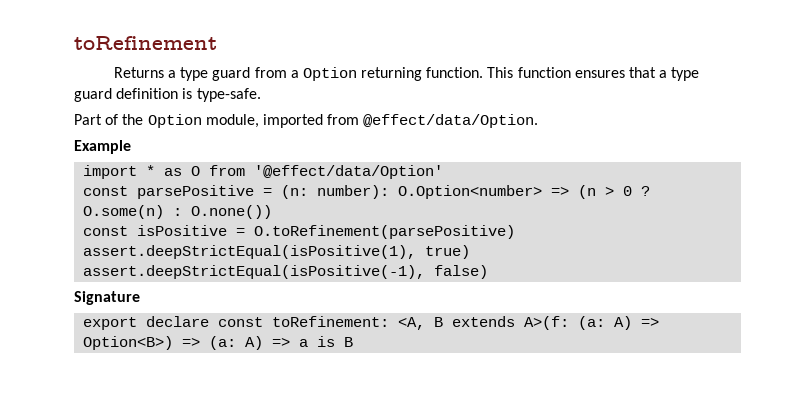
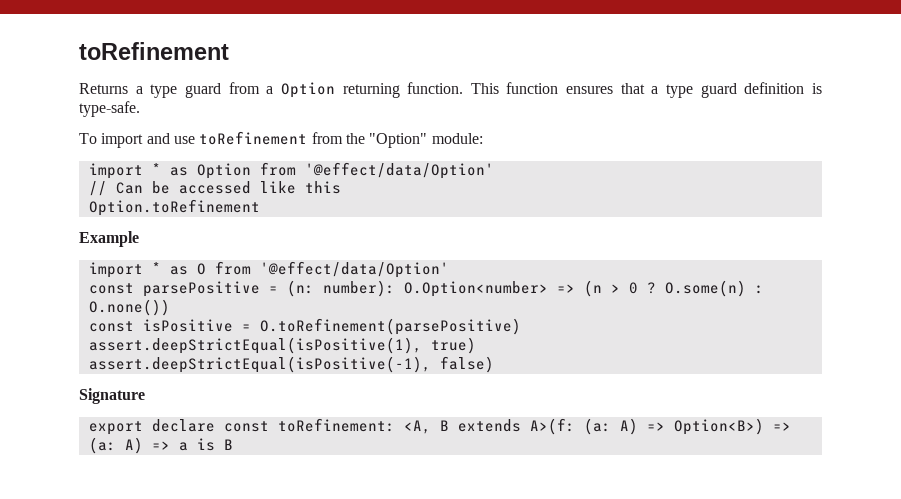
[74,114,539,128] Part of the Option module, imported from @effect/data/Option. -> [79,131,483,148] [88,162,494,179] [88,181,341,196] [88,199,260,216] To import and use toRefinement from the "Option" module: // import * as Option from '@effect/data/Option' // // Can be accessed like this // Option.toRefinement

